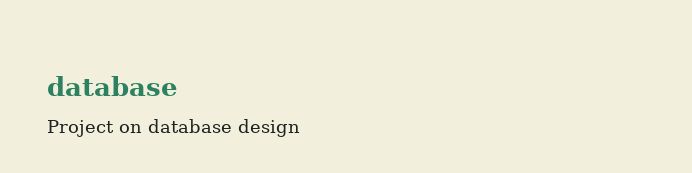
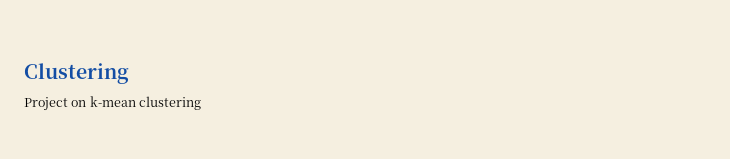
[47,76,178,96] database -> [24,63,129,84] Clustering
[148,119,300,137] database design -> [89,96,202,110] k-mean clustering

